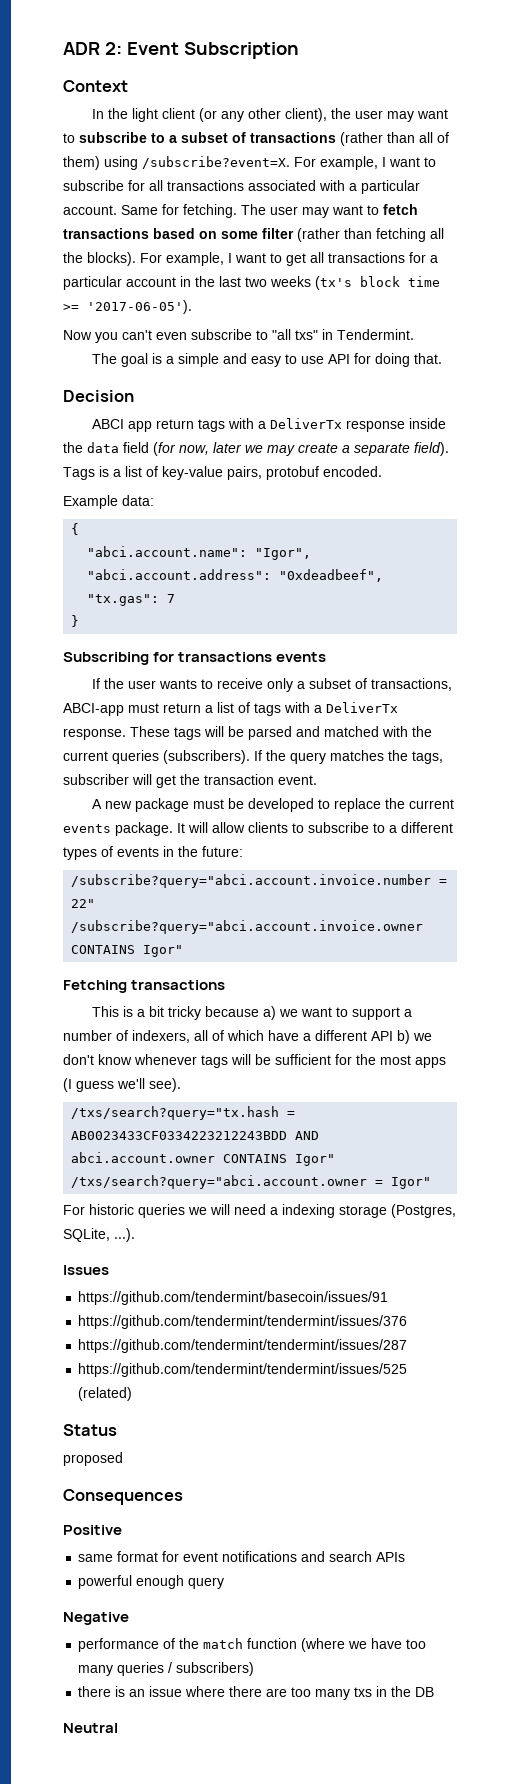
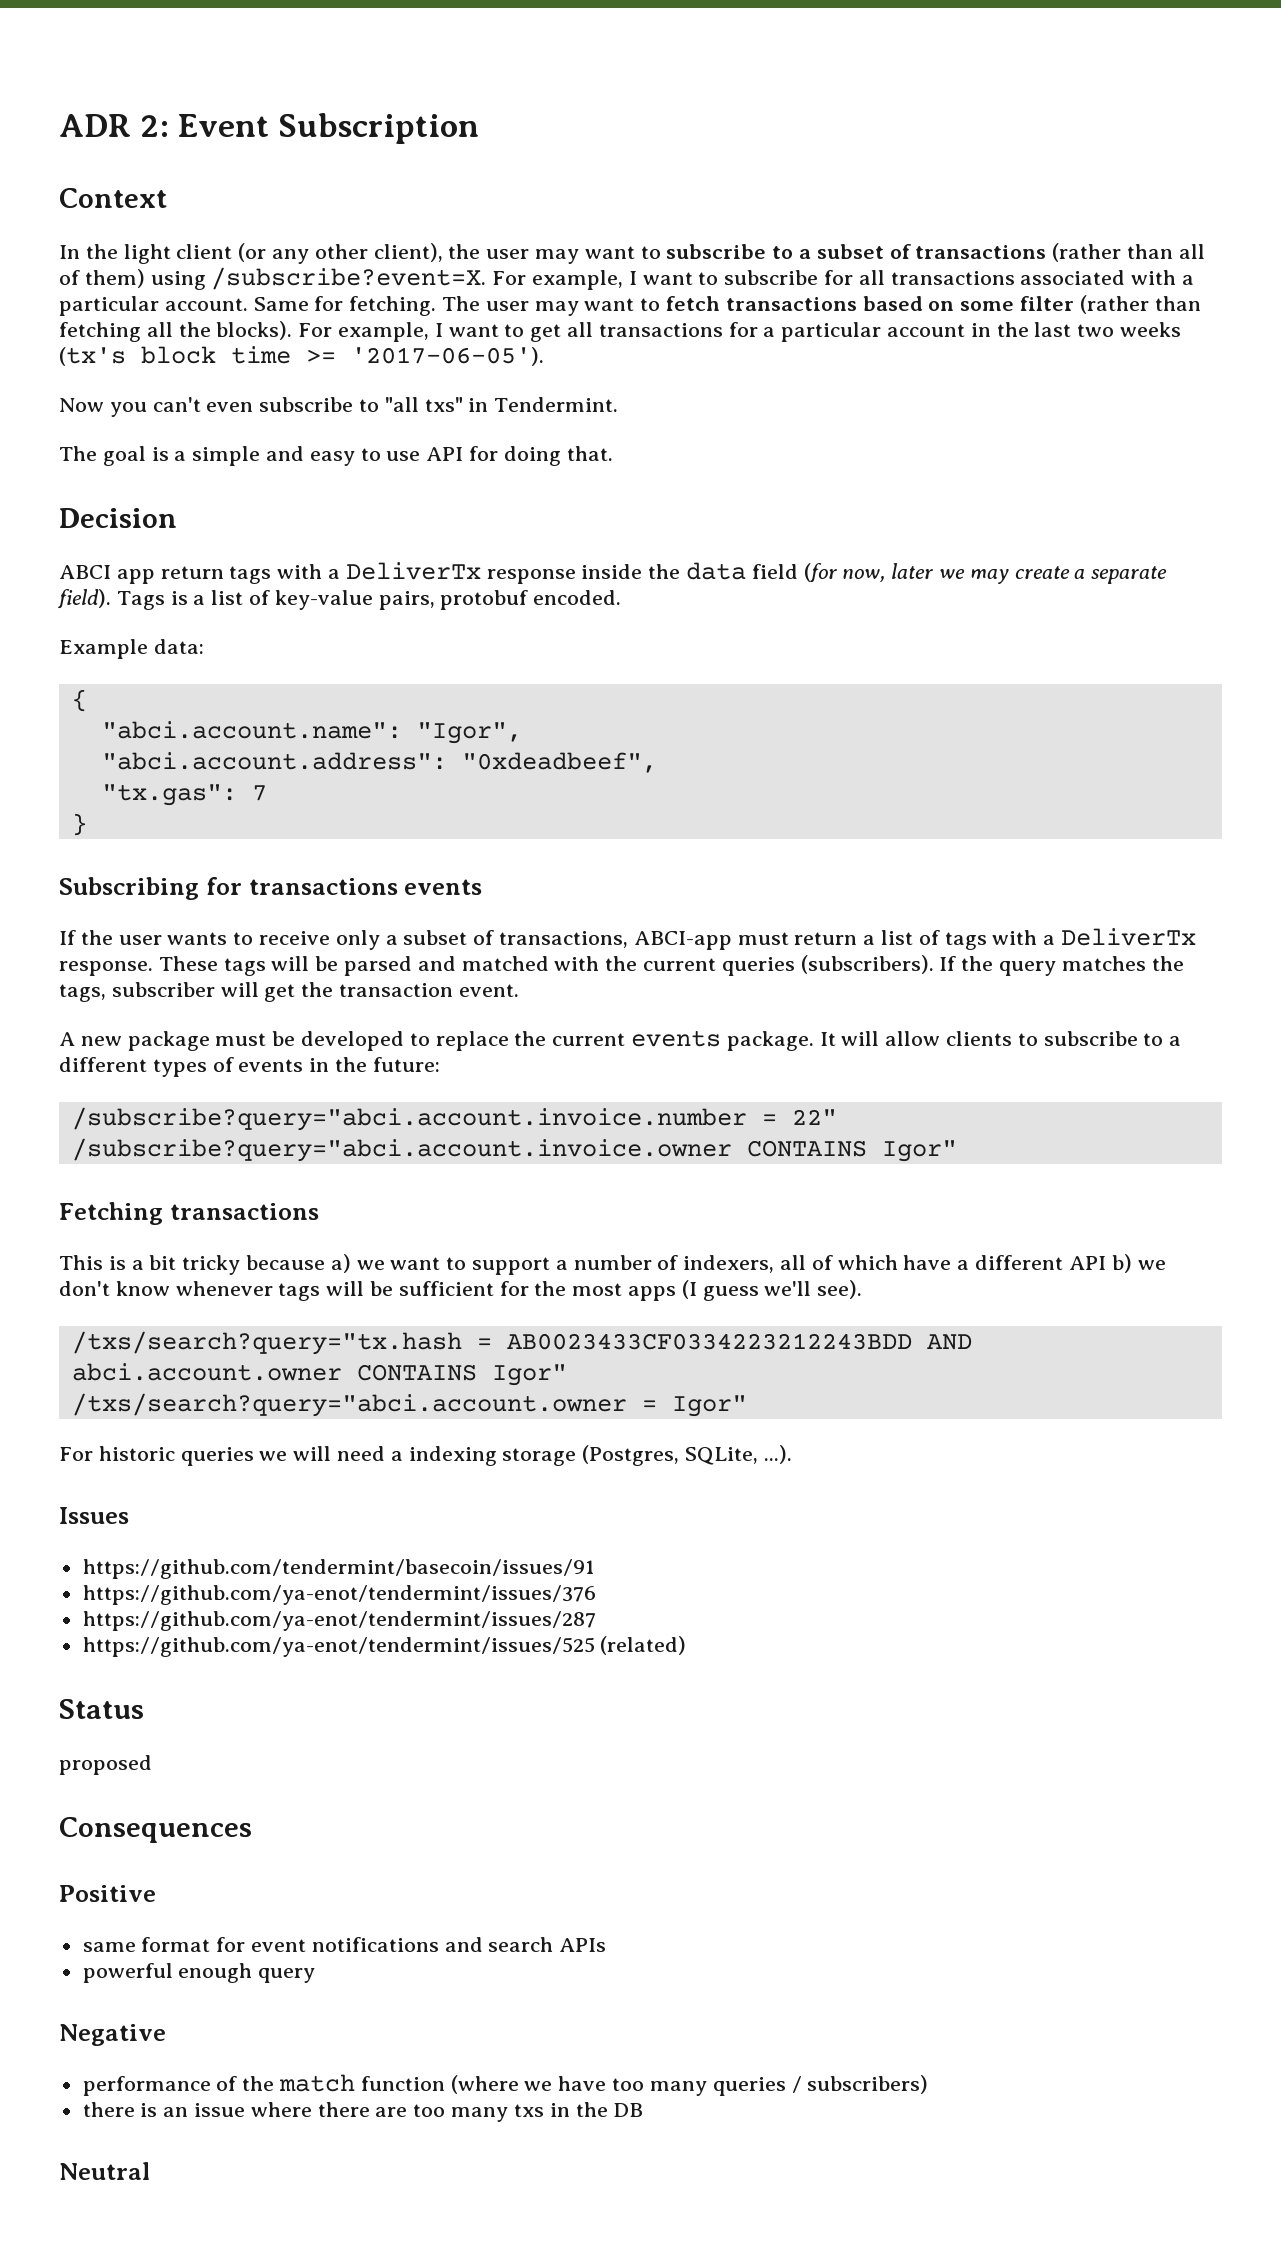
[78,1315,408,1329] [78,1339,408,1353] [78,1363,408,1377] https://github.com/tendermint/tendermint/issues/376 // https://github.com/tendermint/tendermint/issues/287 // https://github.com/tendermint/tendermint/issues/525 -> [82,1585,596,1605] [82,1611,596,1631] [82,1637,595,1657] https://github.com/ya-enot/tendermint/issues/376 // https://github.com/ya-enot/tendermint/issues/287 // https://github.com/ya-enot/tendermint/issues/525

